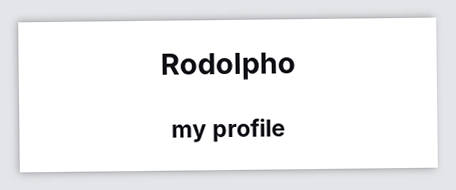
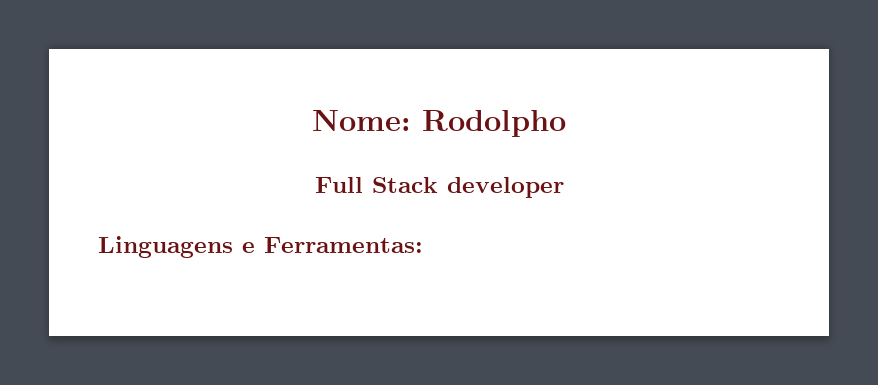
(159, 66) none -> [312,110,411,131] Nome:
[170,118,287,143] my profile -> [314,177,564,198] [98,236,423,258] Full Stack developer // Linguagens e Ferramentas:

